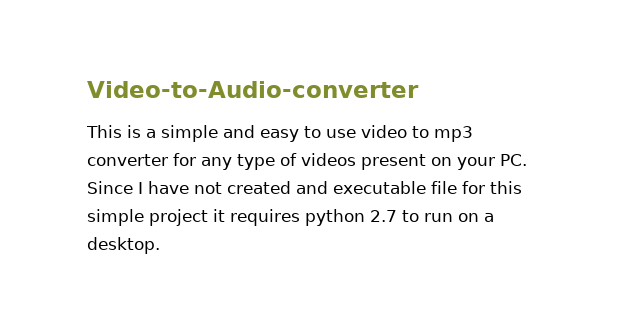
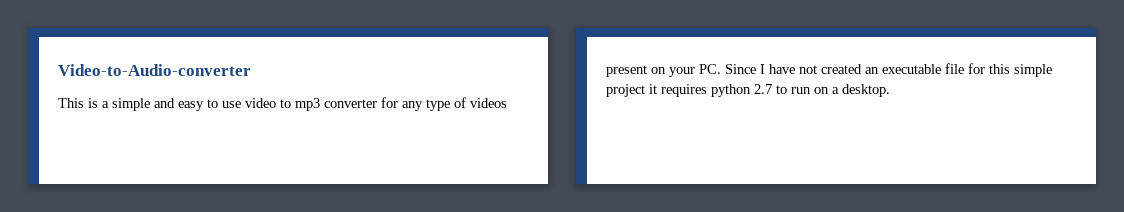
[296,181,328,194] and -> [865,67,879,74] an

